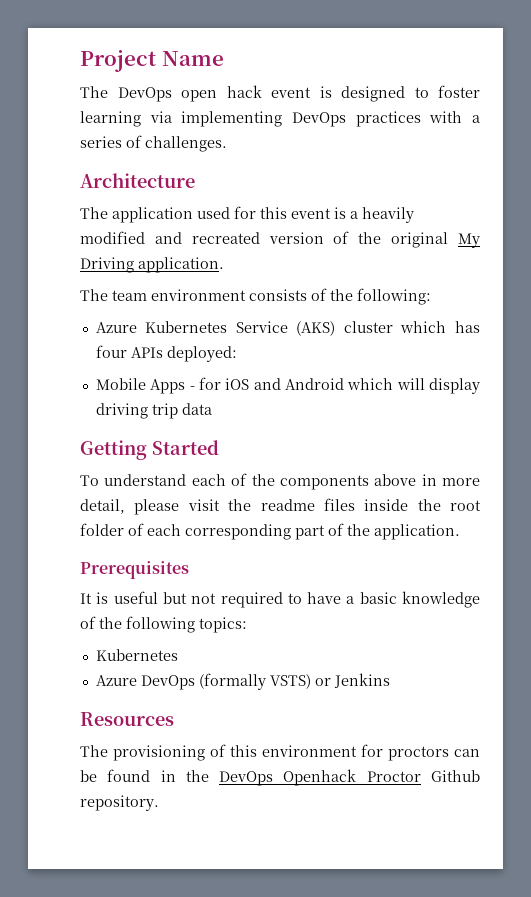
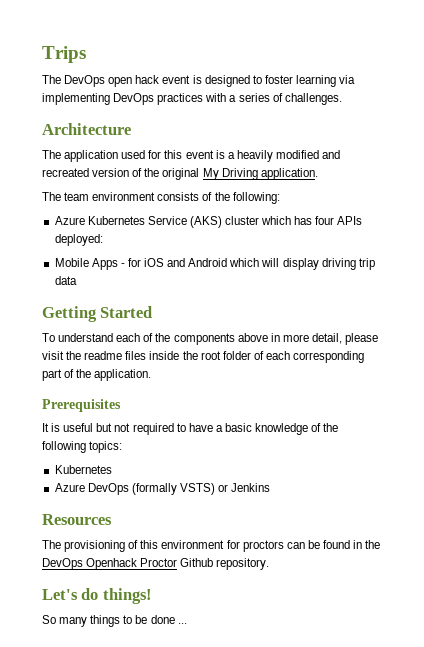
[80,50,224,72] Project Name -> [42,46,86,63] Trips
(159, 803) none -> [42,588,152,604] [42,615,187,627] // Let's do things! // So many things to be done ...

